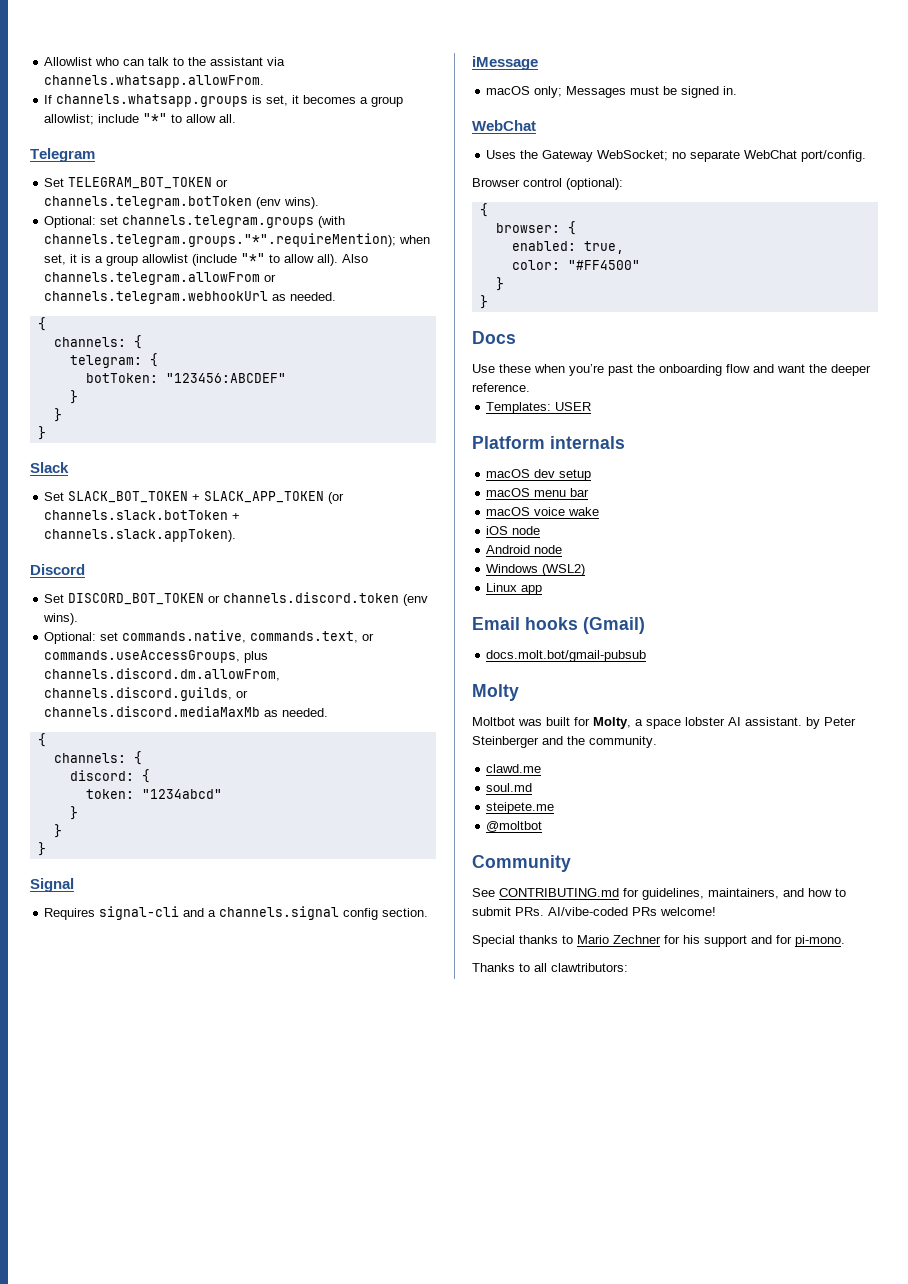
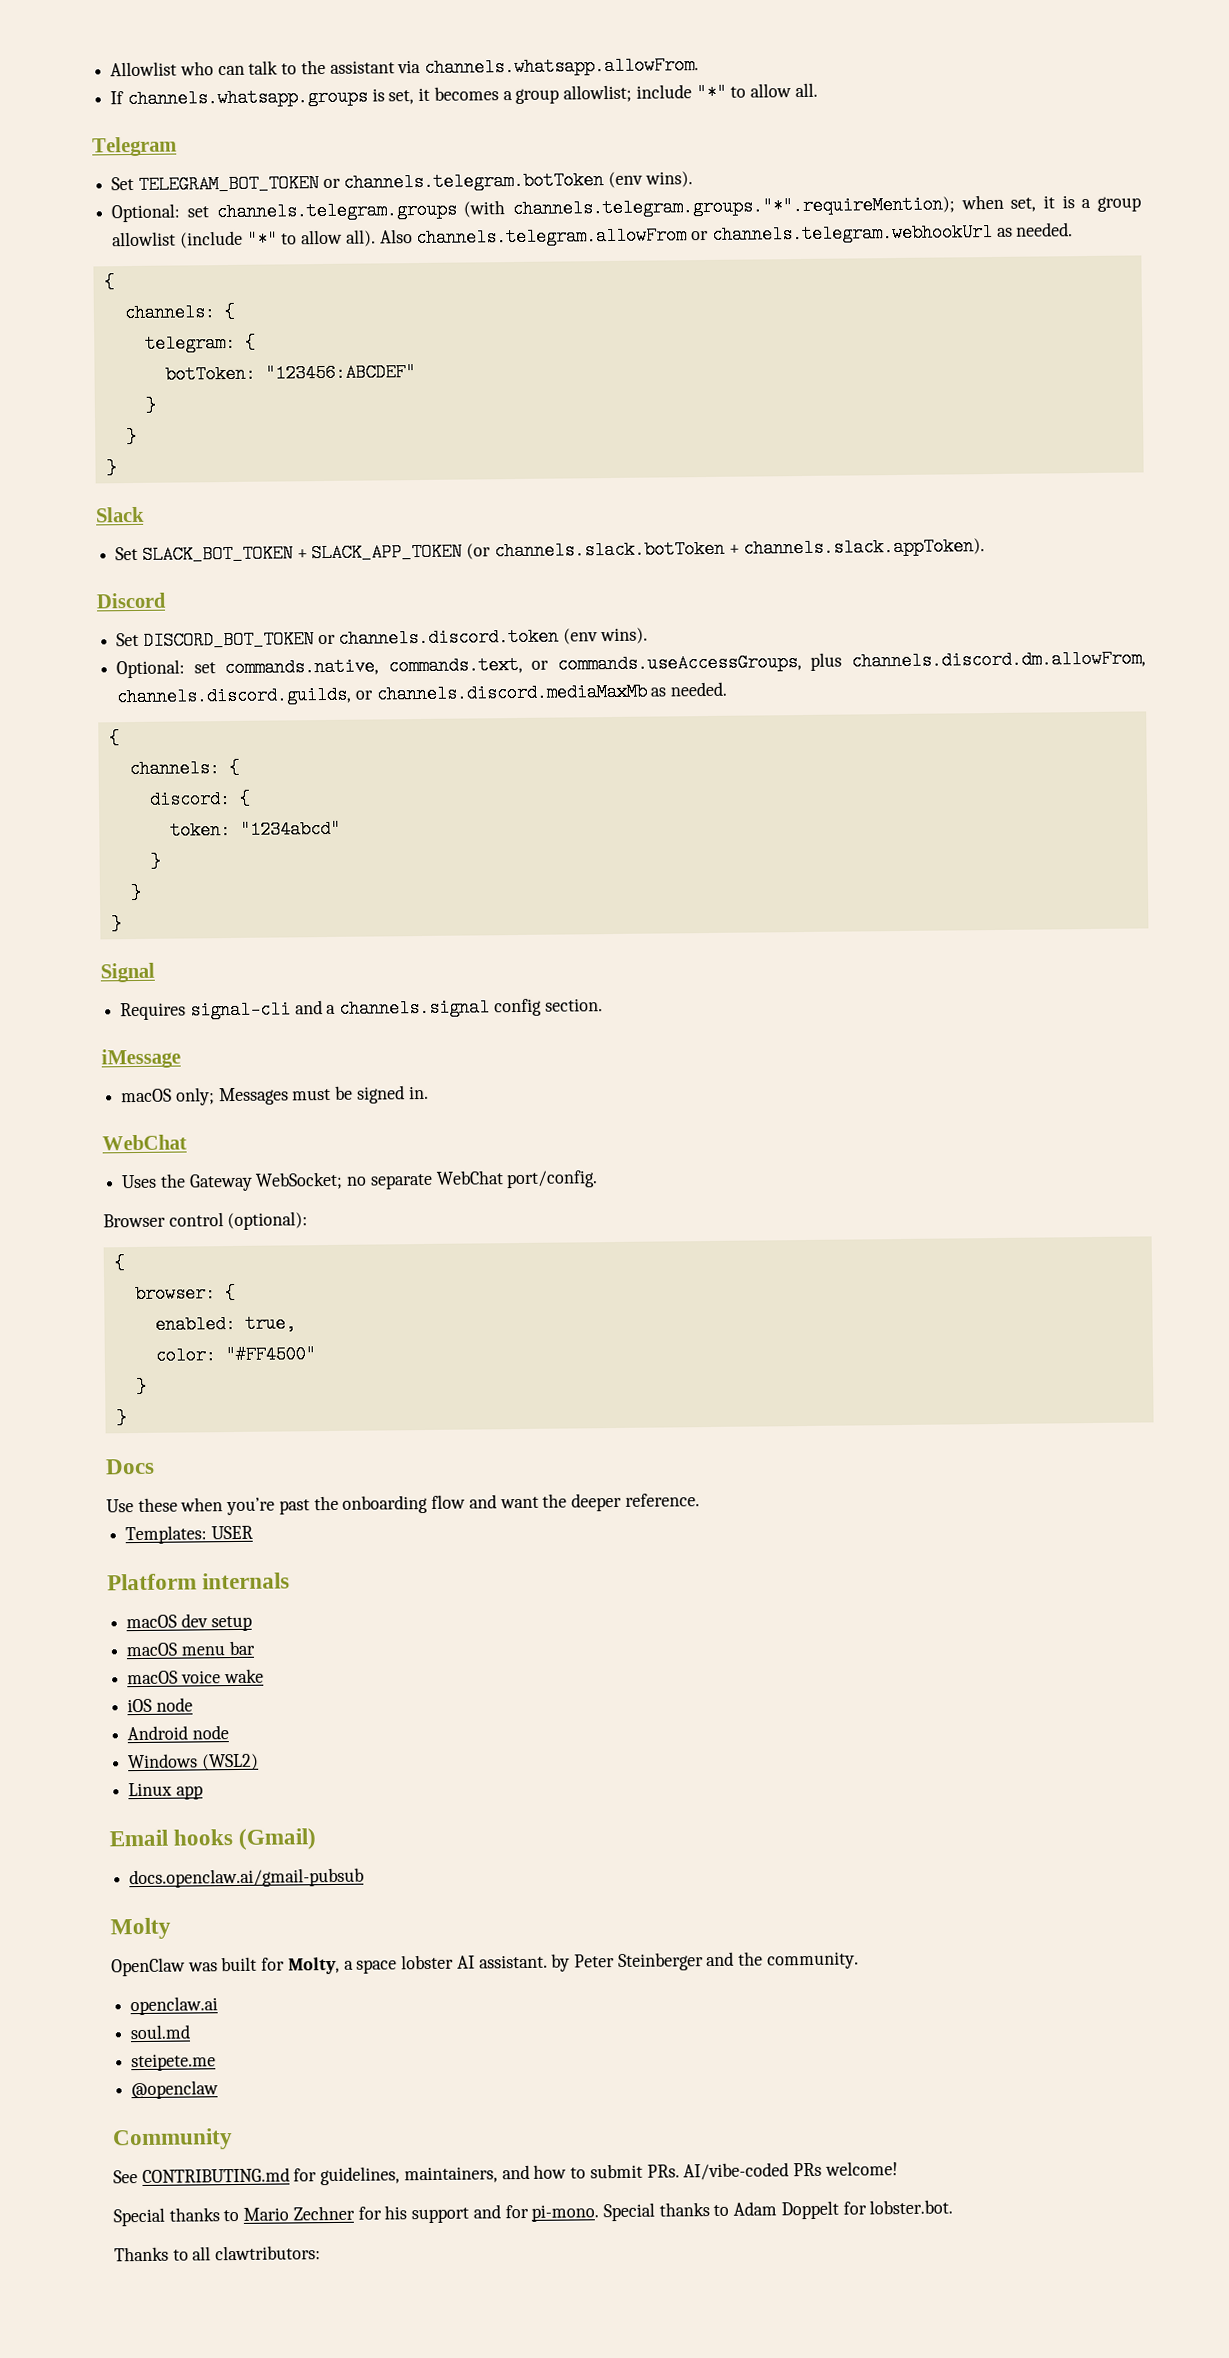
[486,650,647,662] docs.molt.bot/gmail-pubsub -> [129,1867,365,1889] docs.openclaw.ai/gmail-pubsub
[472,717,515,726] Moltbot -> [111,1957,186,1977] OpenClaw
[486,764,542,773] clawd.me -> [130,1996,219,2016] openclaw.ai
[486,821,543,832] @moltbot -> [131,2080,220,2100] @openclaw
(845, 941) none -> [602,2199,954,2222] Special thanks to Adam Doppelt for lobster.bot.

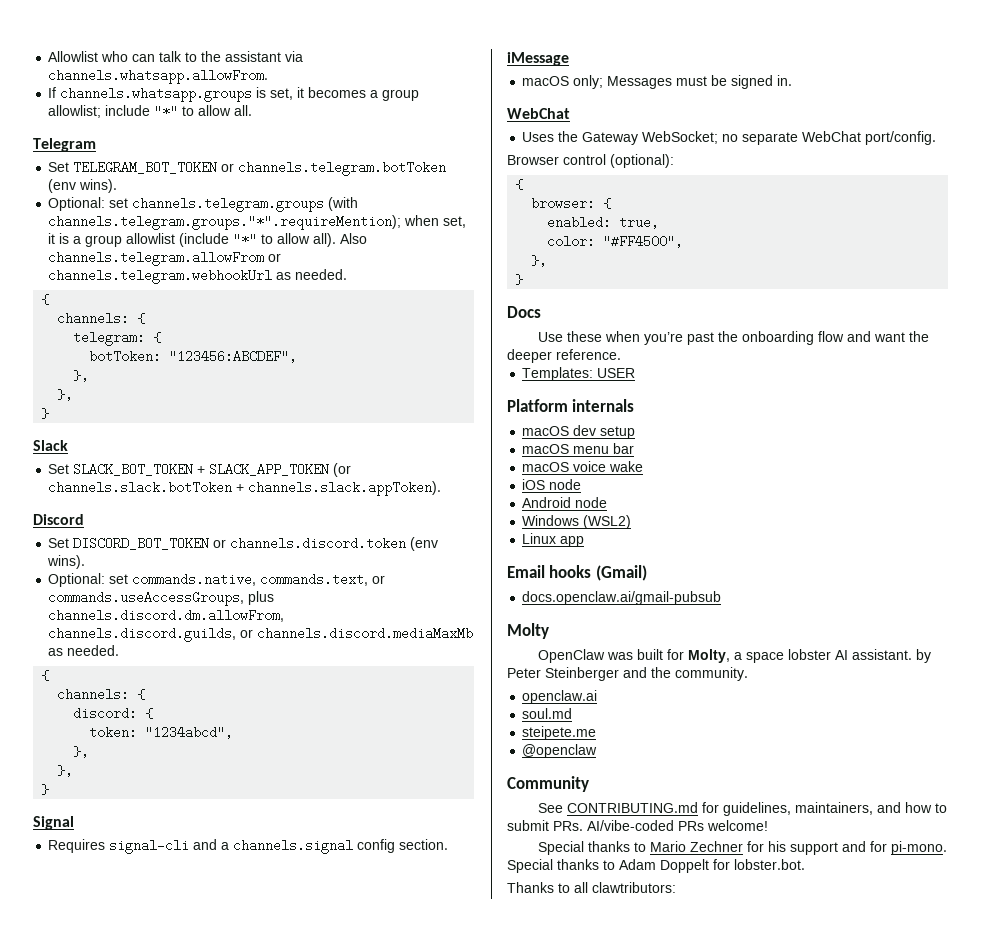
[264,363,416,383] [144,396,156,415] [125,427,137,447] "123456:ABCDEF" // } // } -> [169,350,298,363] [73,369,90,382] [57,388,74,401] "123456:ABCDEF", // }, // },
[239,819,341,839] [149,852,161,871] [129,883,142,903] "1234abcd" // } // } -> [145,726,234,739] [73,745,90,758] [57,764,74,777] "1234abcd", // }, // },
[224,1345,316,1365] [135,1377,147,1397] "#FF4500" // } -> [603,235,684,248] [531,254,548,267] "#FF4500", // },

